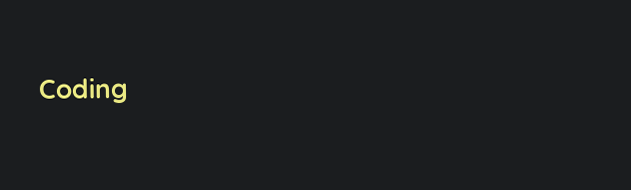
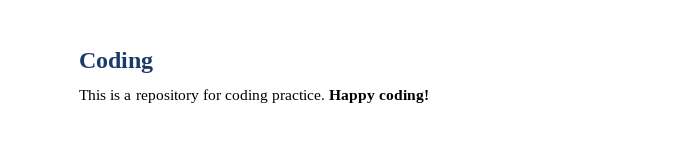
(129, 90) none -> [79,89,430,103] // This is a repository for coding practice. Happy coding!

